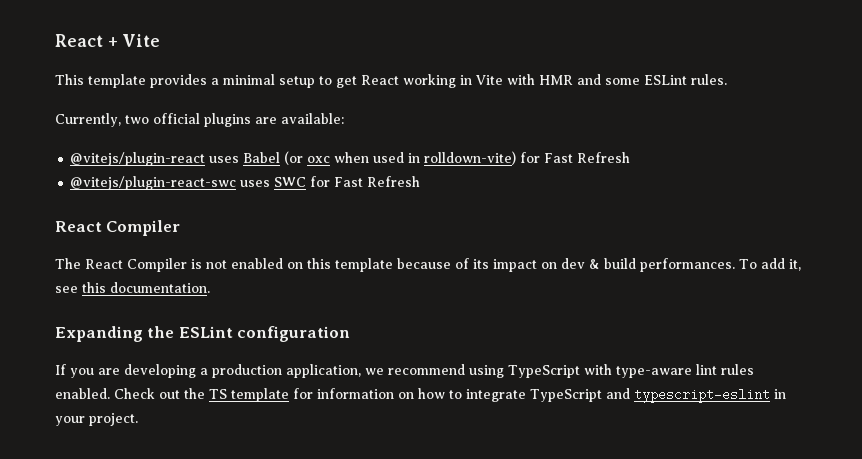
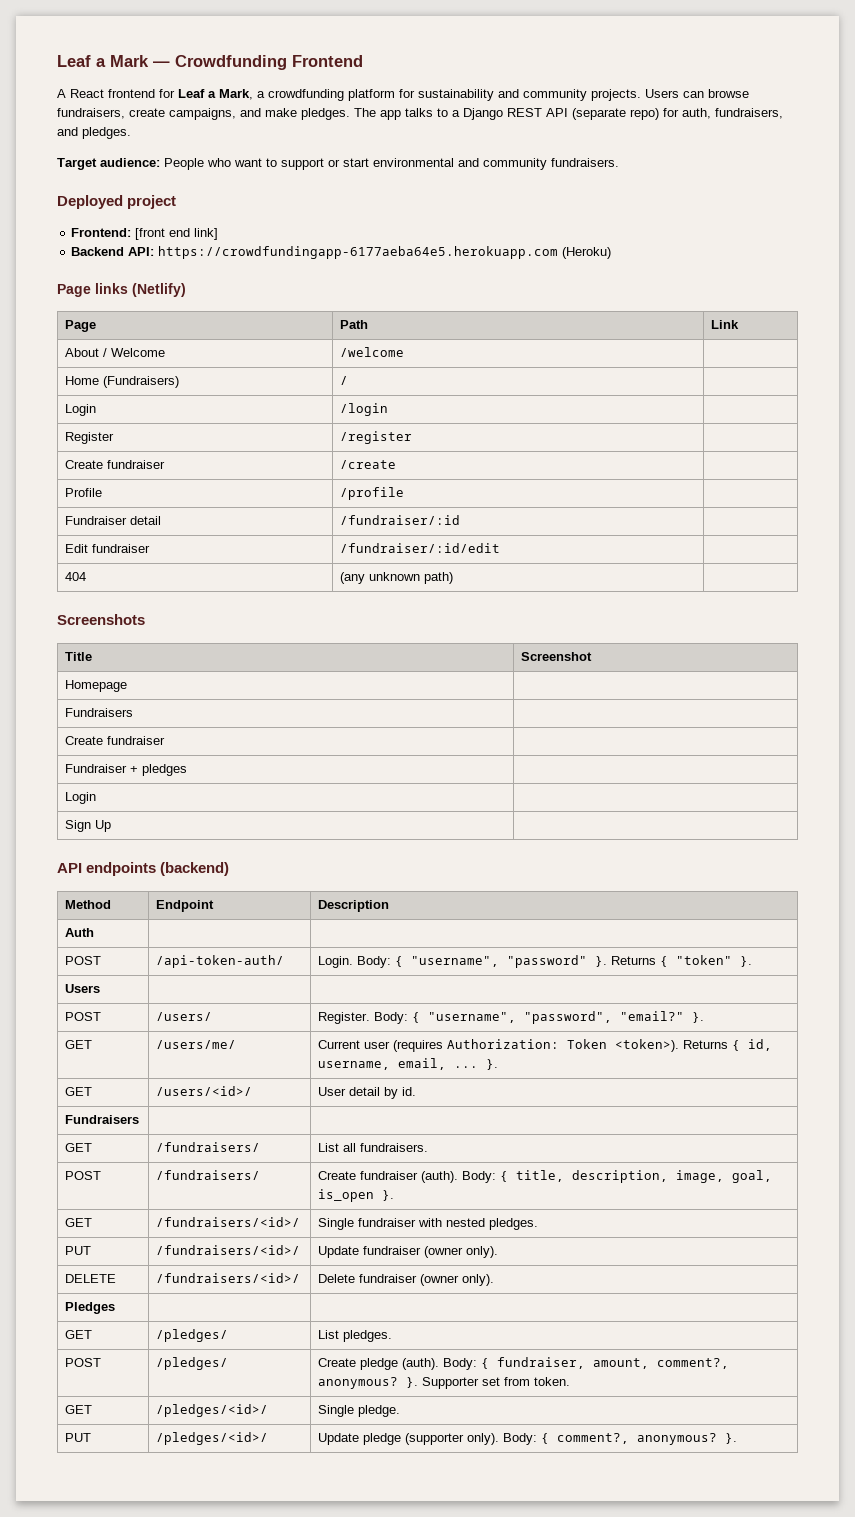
[55,34,161,47] [55,74,727,88] [55,113,344,127] [70,151,631,166] [70,176,421,190] [55,220,181,236] [55,258,801,272] [55,282,210,293] [55,326,351,342] [55,364,754,378] [55,388,786,403] [55,413,138,426] React + Vite // This template provides a minimal setup to get React working in Vite with HMR and some ESLint rules. // Currently, two official plugins are available: // @vitejs/plugin-react uses Babel (or oxc when used in rolldown-vite) for Fast Refresh // @vitejs/plugin-react-swc uses SWC for Fast Refresh // React Compiler // The React Compiler is not enabled on this template because of its impact on dev & build performances. To add it, see this documentation. // Expanding the ESLint configuration // If you are developing a production application, we recommend using TypeScript with type-aware lint rules enabled. Check out the TS template for information on how to integrate TypeScript and typescript-eslint in your project. -> [57,55,363,70] [57,89,749,101] [57,108,783,120] [57,127,131,139] [57,158,619,170] [57,195,177,209] [71,228,219,240] [71,246,612,259] [57,283,186,297] [65,320,97,332] [340,320,369,329] [711,320,740,329] [65,348,166,357] [340,347,405,357] [65,376,180,388] [340,376,349,385] [65,404,97,416] [340,403,389,416] [65,432,115,444] [340,431,413,444] [65,460,166,469] [340,460,397,469] [65,488,103,497] [340,487,405,500] [65,516,162,525] [340,515,461,525] [65,544,151,553] [340,543,501,553] [65,572,87,581] [340,572,454,584] [57,614,145,625] [65,652,93,661] [521,652,593,661] [65,680,128,692] [65,708,134,717] [65,736,166,745] [65,764,188,776] [65,792,97,804] [65,820,112,832] [57,862,230,876] [65,900,112,909] [156,900,215,912] [318,900,390,912] [65,928,95,937] [65,956,102,965] [156,955,285,968] [318,955,753,968] [65,984,101,993] [65,1012,102,1021] [156,1012,213,1021] [318,1011,705,1024] [65,1040,93,1049] [156,1040,237,1049] [318,1039,773,1052] [318,1058,499,1070] [65,1087,93,1096] [156,1086,253,1096] [318,1087,417,1099] [65,1115,140,1124] [65,1143,93,1152] [156,1142,261,1152] [318,1143,429,1152] [65,1171,102,1180] [156,1170,261,1180] [318,1170,773,1183] [318,1189,395,1202] [65,1218,93,1227] [156,1217,301,1227] [318,1218,539,1230] [65,1246,92,1255] [156,1245,301,1255] [318,1246,499,1258] [65,1274,117,1283] [156,1273,301,1283] [318,1274,495,1286] [65,1302,116,1314] [65,1330,93,1339] [156,1329,229,1342] [318,1330,393,1342] [65,1358,102,1367] [156,1357,229,1370] [318,1357,730,1370] [318,1377,571,1389] [65,1405,93,1414] [156,1404,269,1417] [318,1405,401,1417] [65,1433,92,1442] [156,1432,269,1445] [318,1433,738,1445] Leaf a Mark — Crowdfunding Frontend // A React frontend for Leaf a Mark, a crowdfunding platform for sustainability and community projects. Users can browse fundraisers, create campaigns, and make pledges. The app talks to a Django REST API (separate repo) for auth, fundraisers, and pledges. // Target audience: People who want to support or start environmental and community fundraisers. // Deployed project // Frontend: [front end link] // Backend API: https://crowdfundingapp-6177aeba64e5.herokuapp.com (Heroku) // Page links (Netlify) // Page | Path | Link // About / Welcome | /welcome | // Home (Fundraisers) | / | // Login | /login | // Register | /register | // Create fundraiser | /create | // Profile | /profile | // Fundraiser detail | /fundraiser/:id | // Edit fundraiser | /fundraiser/:id/edit | // 404 | (any unknown path) | // Screenshots // Title | Screenshot // Homepage | // Fundraisers | // Create fundraiser | // Fundraiser + pledges | // Login | // Sign Up | // API endpoints (backend) // Method | Endpoint | Description // Auth | | // POST | /api-token-auth/ | Login. Body: { "username", "password" }. Returns { "token" }. // Users | | // POST | /users/ | Register. Body: { "username", "password", "email?" }. // GET | /users/me/ | Current user (requires Authorization: Token <token>). Returns { id, username, email, ... }. // GET | /users/<id>/ | User detail by id. // Fundraisers | | // GET | /fundraisers/ | List all fundraisers. // POST | /fundraisers/ | Create fundraiser (auth). Body: { title, description, image, goal, is_open }. // GET | /fundraisers/<id>/ | Single fundraiser with nested pledges. // PUT | /fundraisers/<id>/ | Update fundraiser (owner only). // DELETE | /fundraisers/<id>/ | Delete fundraiser (owner only). // Pledges | | // GET | /pledges/ | List pledges. // POST | /pledges/ | Create pledge (auth). Body: { fundraiser, amount, comment?, anonymous? }. Supporter set from token. // GET | /pledges/<id>/ | Single pledge. // PUT | /pledges/<id>/ | Update pledge (supporter only). Body: { comment?, anonymous? }.

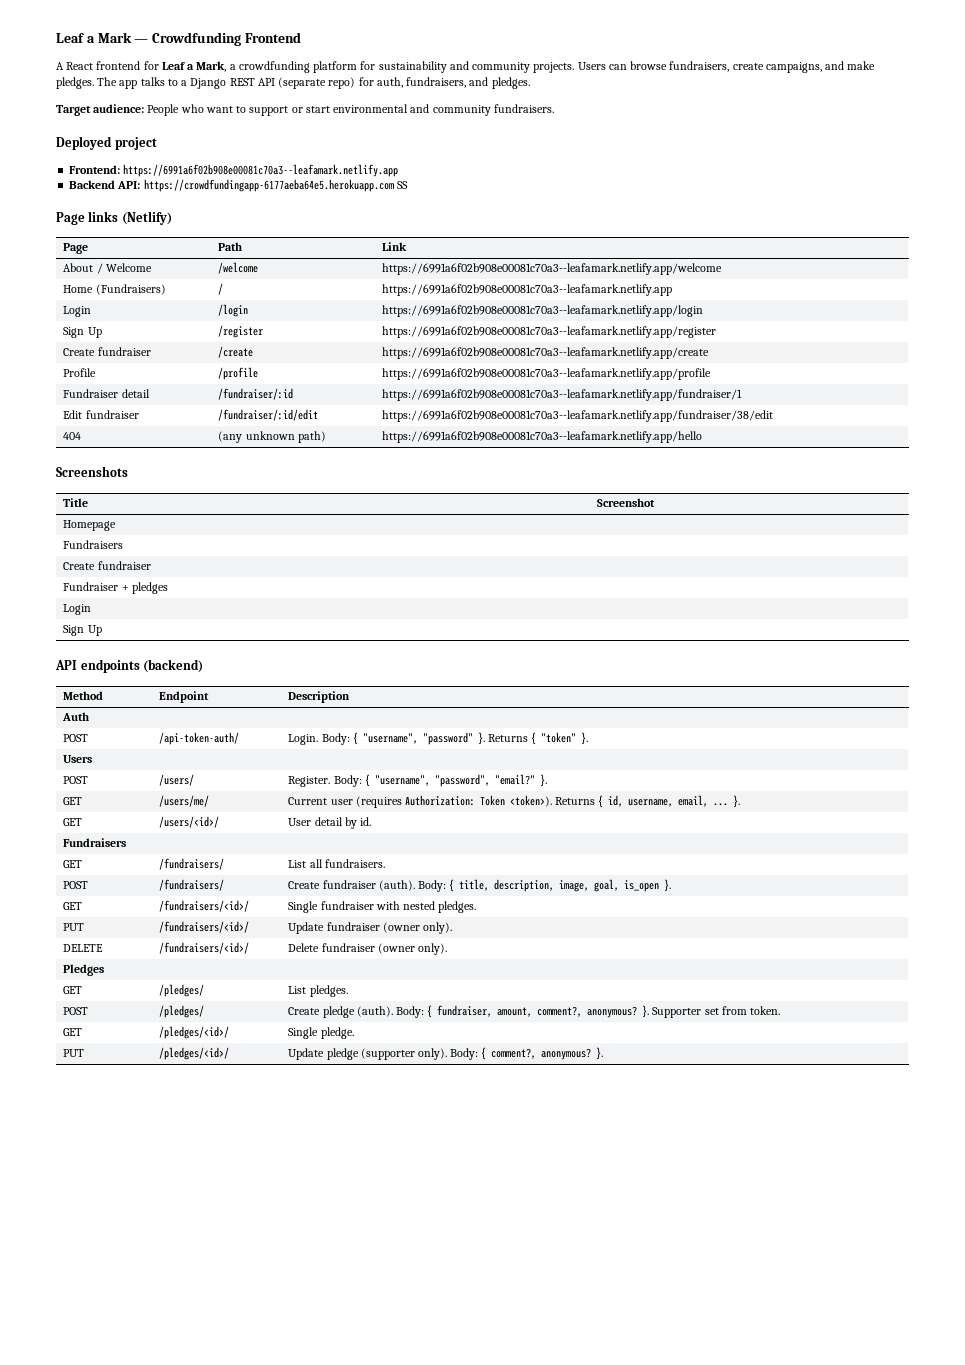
[135,228,219,240] [front end link] -> [123,164,399,177] https://6991a6f02b908e00081c70a3--leafamark.netlify.app
[562,247,612,259] (Heroku) -> [396,181,408,189] SS
(405, 352) none -> [382,263,723,275] https://6991a6f02b908e00081c70a3--leafamark.netlify.app/welcome
(349, 380) none -> [382,284,673,296] https://6991a6f02b908e00081c70a3--leafamark.netlify.app
[65,432,115,444] // Register -> [382,305,704,317] [63,327,102,338] https://6991a6f02b908e00081c70a3--leafamark.netlify.app/login // Sign Up
(413, 437) none -> [382,326,717,338] https://6991a6f02b908e00081c70a3--leafamark.netlify.app/register
(397, 464) none -> [382,347,710,359] https://6991a6f02b908e00081c70a3--leafamark.netlify.app/create
(405, 493) none -> [382,368,712,380] https://6991a6f02b908e00081c70a3--leafamark.netlify.app/profile
(461, 520) none -> [382,389,743,401] https://6991a6f02b908e00081c70a3--leafamark.netlify.app/fundraiser/1
(501, 548) none -> [382,410,774,422] https://6991a6f02b908e00081c70a3--leafamark.netlify.app/fundraiser/38/edit
(454, 578) none -> [382,431,703,443] https://6991a6f02b908e00081c70a3--leafamark.netlify.app/hello

